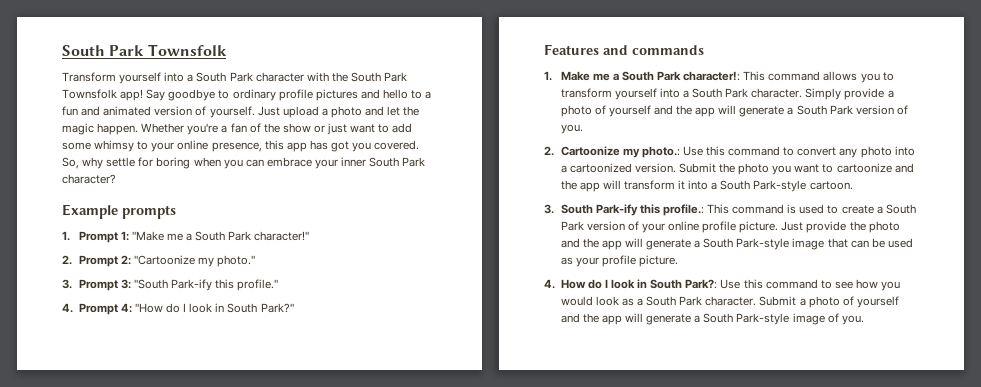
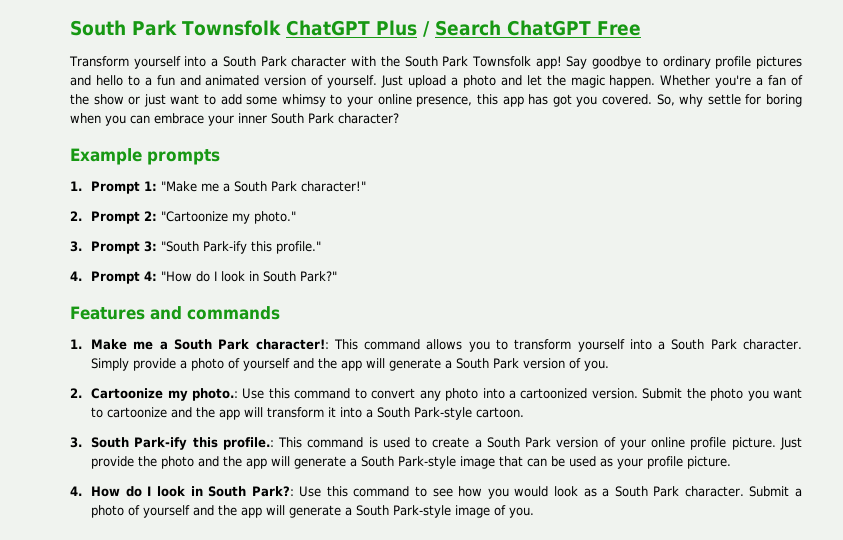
[62,44,227,56] South Park Townsfolk -> [70,20,641,37] South Park Townsfolk ChatGPT Plus / Search ChatGPT Free

